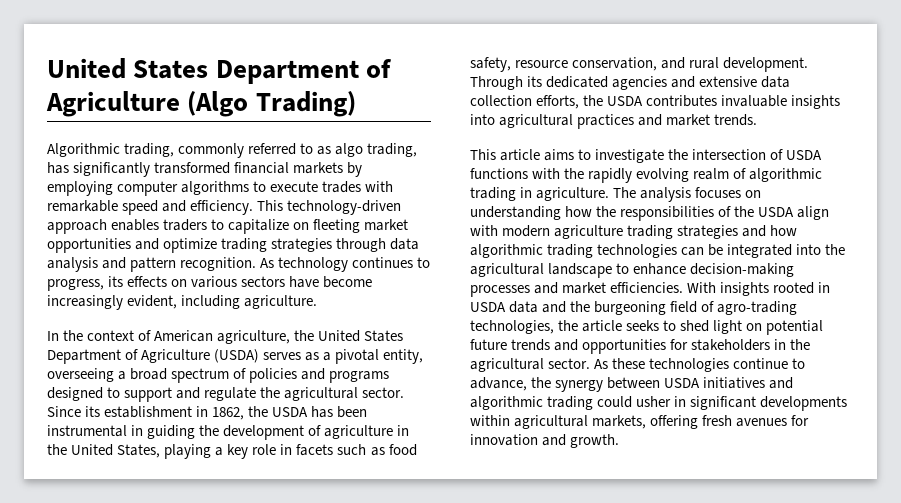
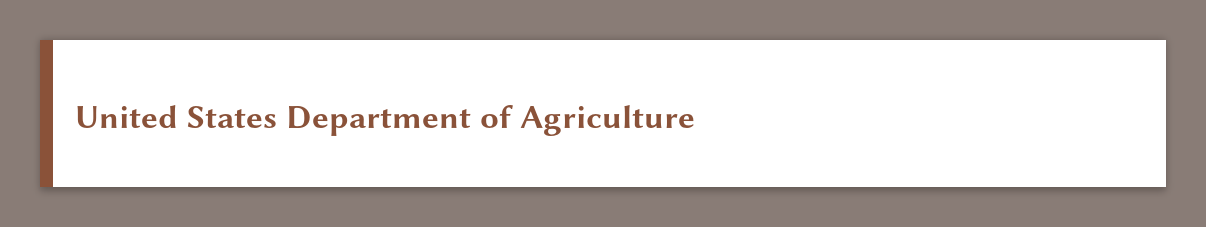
[47,58,392,84] [46,91,356,117] [47,143,418,158] [47,162,363,177] [47,181,394,196] [47,200,402,215] [47,219,409,234] [47,238,420,253] [47,257,431,272] [47,276,373,291] [47,295,318,310] [47,330,404,344] [47,349,424,364] [47,368,390,383] [47,387,405,402] [47,406,368,420] [47,425,410,440] [47,444,417,459] [470,57,809,72] [470,76,791,90] [470,95,841,109] [470,114,758,129] [470,149,823,163] [470,168,823,183] [470,187,762,202] [470,206,830,221] [470,225,798,239] [470,244,846,258] [470,263,795,278] [470,282,831,297] [470,301,798,315] [470,320,824,335] [470,339,811,354] [470,358,806,372] [470,377,794,392] [470,396,848,411] [470,415,810,429] [470,434,620,448] United States Department of Agriculture (Algo Trading) // Algorithmic trading, commonly referred to as algo trading, has significantly transformed financial markets by employing computer algorithms to execute trades with remarkable speed and efficiency. This technology-driven approach enables traders to capitalize on fleeting market opportunities and optimize trading strategies through data analysis and pattern recognition. As technology continues to progress, its effects on various sectors have become increasingly evident, including agriculture. // In the context of American agriculture, the United States Department of Agriculture (USDA) serves as a pivotal entity, overseeing a broad spectrum of policies and programs designed to support and regulate the agricultural sector. Since its establishment in 1862, the USDA has been instrumental in guiding the development of agriculture in the United States, playing a key role in facets such as food safety, resource conservation, and rural development. Through its dedicated agencies and extensive data collection efforts, the USDA contributes invaluable insights into agricultural practices and market trends. // This article aims to investigate the intersection of USDA functions with the rapidly evolving realm of algorithmic trading in agriculture. The analysis focuses on understanding how the responsibilities of the USDA align with modern agriculture trading strategies and how algorithmic trading technologies can be integrated into the agricultural landscape to enhance decision-making processes and market efficiencies. With insights rooted in USDA data and the burgeoning field of agro-trading technologies, the article seeks to shed light on potential future trends and opportunities for stakeholders in the agricultural sector. As these technologies continue to advance, the synergy between USDA initiatives and algorithmic trading could usher in significant developments within agricultural markets, offering fresh avenues for innovation and growth. -> [75,105,696,136] United States Department of Agriculture

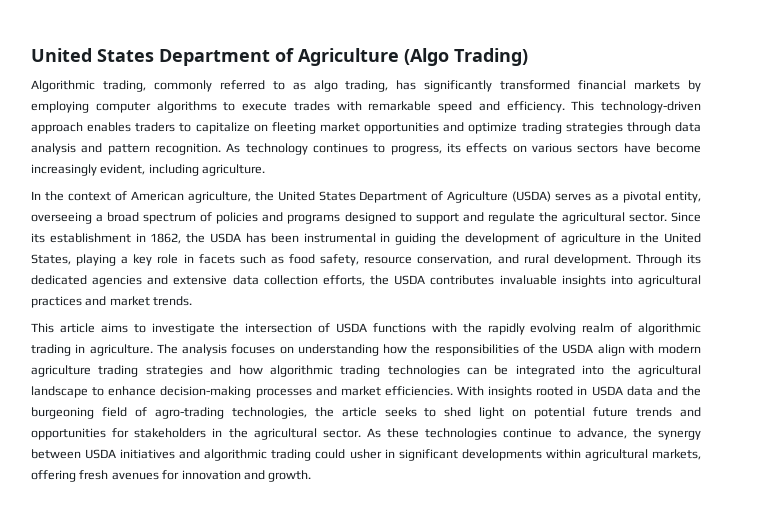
[75,105,696,136] United States Department of Agriculture -> [31,48,528,66] [31,80,701,92] [31,101,701,113] [31,122,701,134] [31,143,701,155] [31,164,266,176] [31,191,702,203] [31,212,701,224] [31,233,702,245] [31,254,702,266] [31,275,701,287] [31,296,193,308] [31,323,701,335] [31,344,701,356] [31,365,701,377] [31,386,701,398] [31,407,701,419] [31,428,701,440] [31,449,702,461] [31,470,312,482] United States Department of Agriculture (Algo Trading) // Algorithmic trading, commonly referred to as algo trading, has significantly transformed financial markets by employing computer algorithms to execute trades with remarkable speed and efficiency. This technology-driven approach enables traders to capitalize on fleeting market opportunities and optimize trading strategies through data analysis and pattern recognition. As technology continues to progress, its effects on various sectors have become increasingly evident, including agriculture. // In the context of American agriculture, the United States Department of Agriculture (USDA) serves as a pivotal entity, overseeing a broad spectrum of policies and programs designed to support and regulate the agricultural sector. Since its establishment in 1862, the USDA has been instrumental in guiding the development of agriculture in the United States, playing a key role in facets such as food safety, resource conservation, and rural development. Through its dedicated agencies and extensive data collection efforts, the USDA contributes invaluable insights into agricultural practices and market trends. // This article aims to investigate the intersection of USDA functions with the rapidly evolving realm of algorithmic trading in agriculture. The analysis focuses on understanding how the responsibilities of the USDA align with modern agriculture trading strategies and how algorithmic trading technologies can be integrated into the agricultural landscape to enhance decision-making processes and market efficiencies. With insights rooted in USDA data and the burgeoning field of agro-trading technologies, the article seeks to shed light on potential future trends and opportunities for stakeholders in the agricultural sector. As these technologies continue to advance, the synergy between USDA initiatives and algorithmic trading could usher in significant developments within agricultural markets, offering fresh avenues for innovation and growth.

